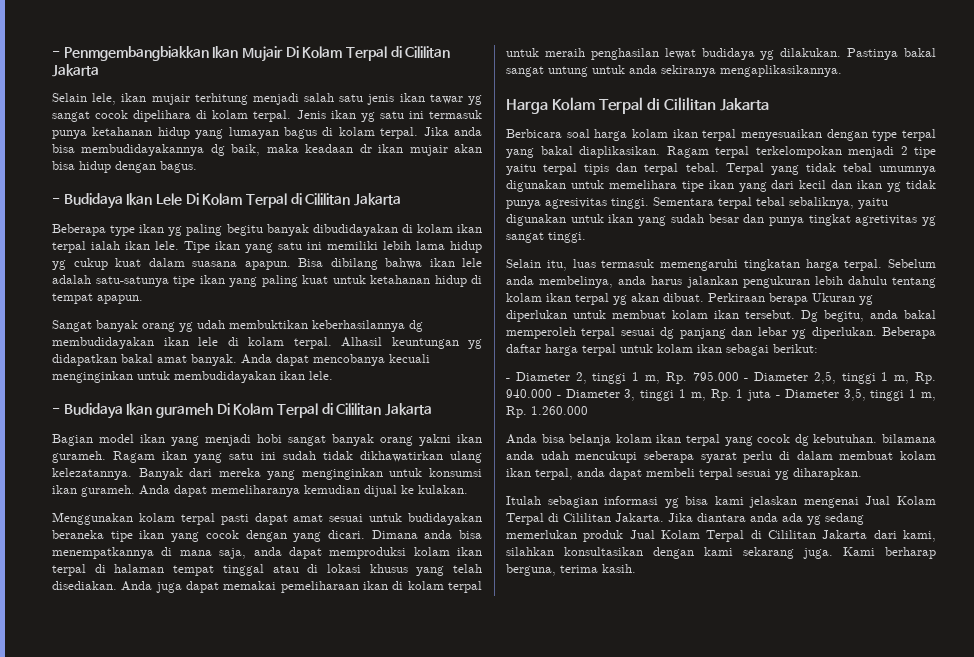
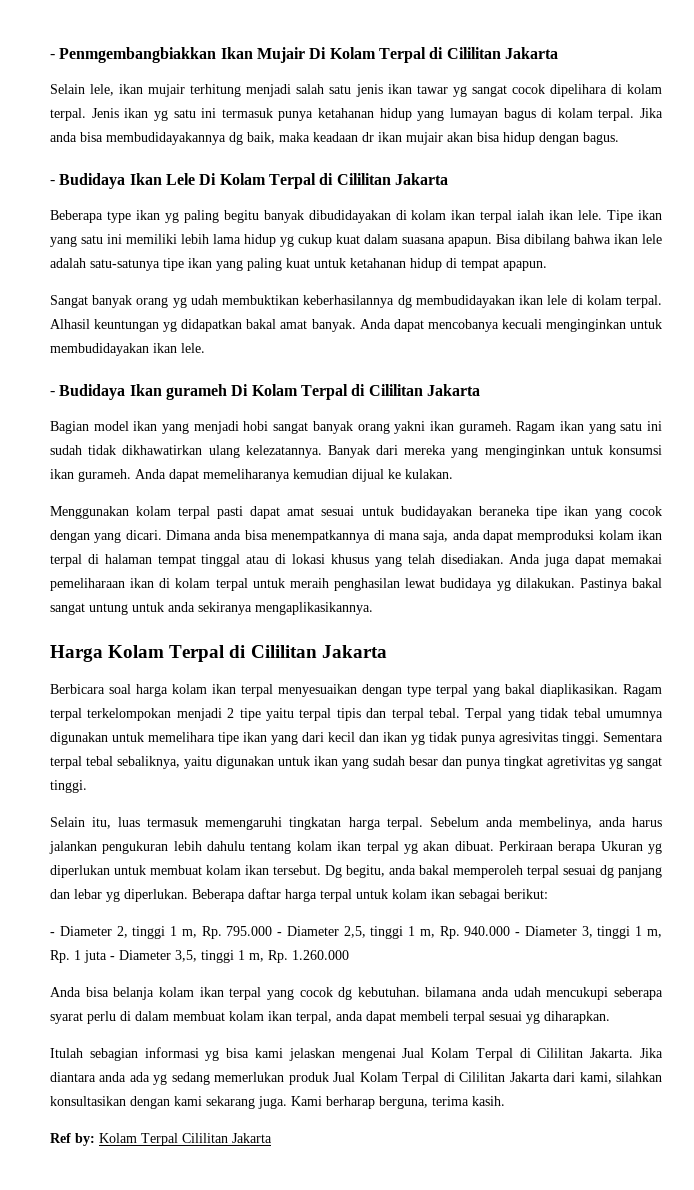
(636, 568) none -> [50,1133,272,1146] // Ref by: Kolam Terpal Cililitan Jakarta

